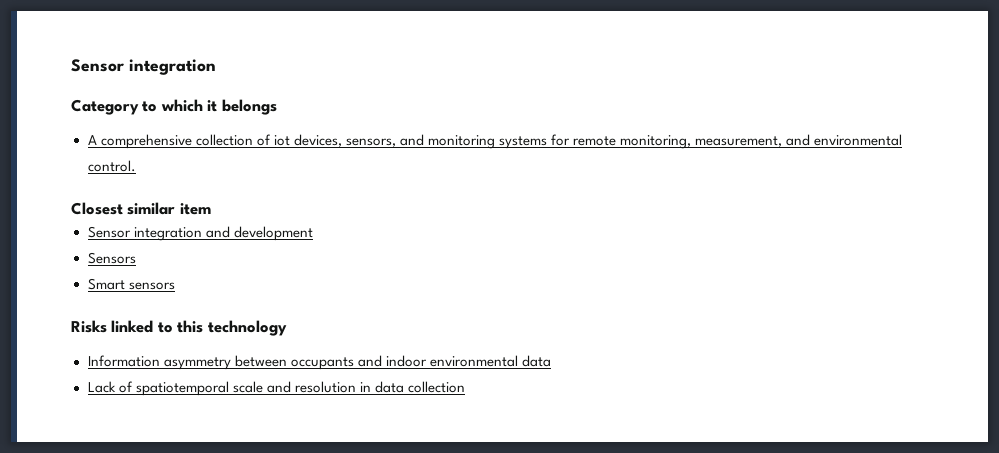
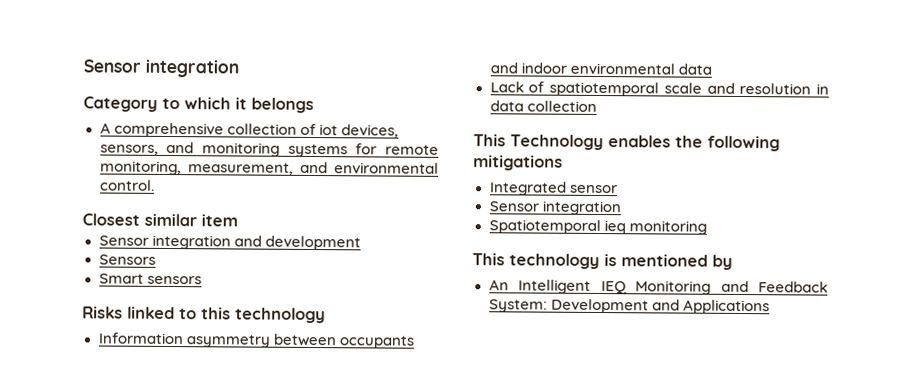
(465, 387) none -> [473,134,780,152] [473,155,563,171] [488,181,618,196] [488,200,621,216] [488,219,707,235] [472,253,733,270] [488,279,828,295] [488,298,770,315] // This Technology enables the following mitigations // Integrated sensor // Sensor integration // Spatiotemporal ieq monitoring // This technology is mentioned by // An Intelligent IEQ Monitoring and Feedback System: Development and Applications

